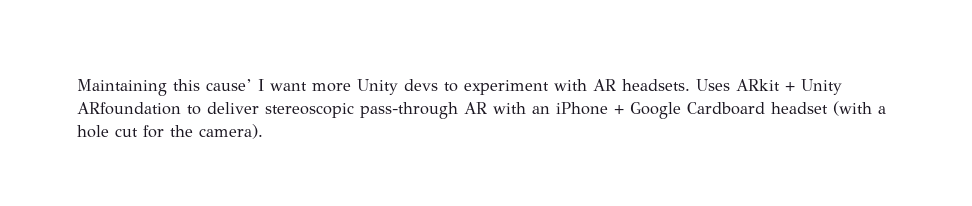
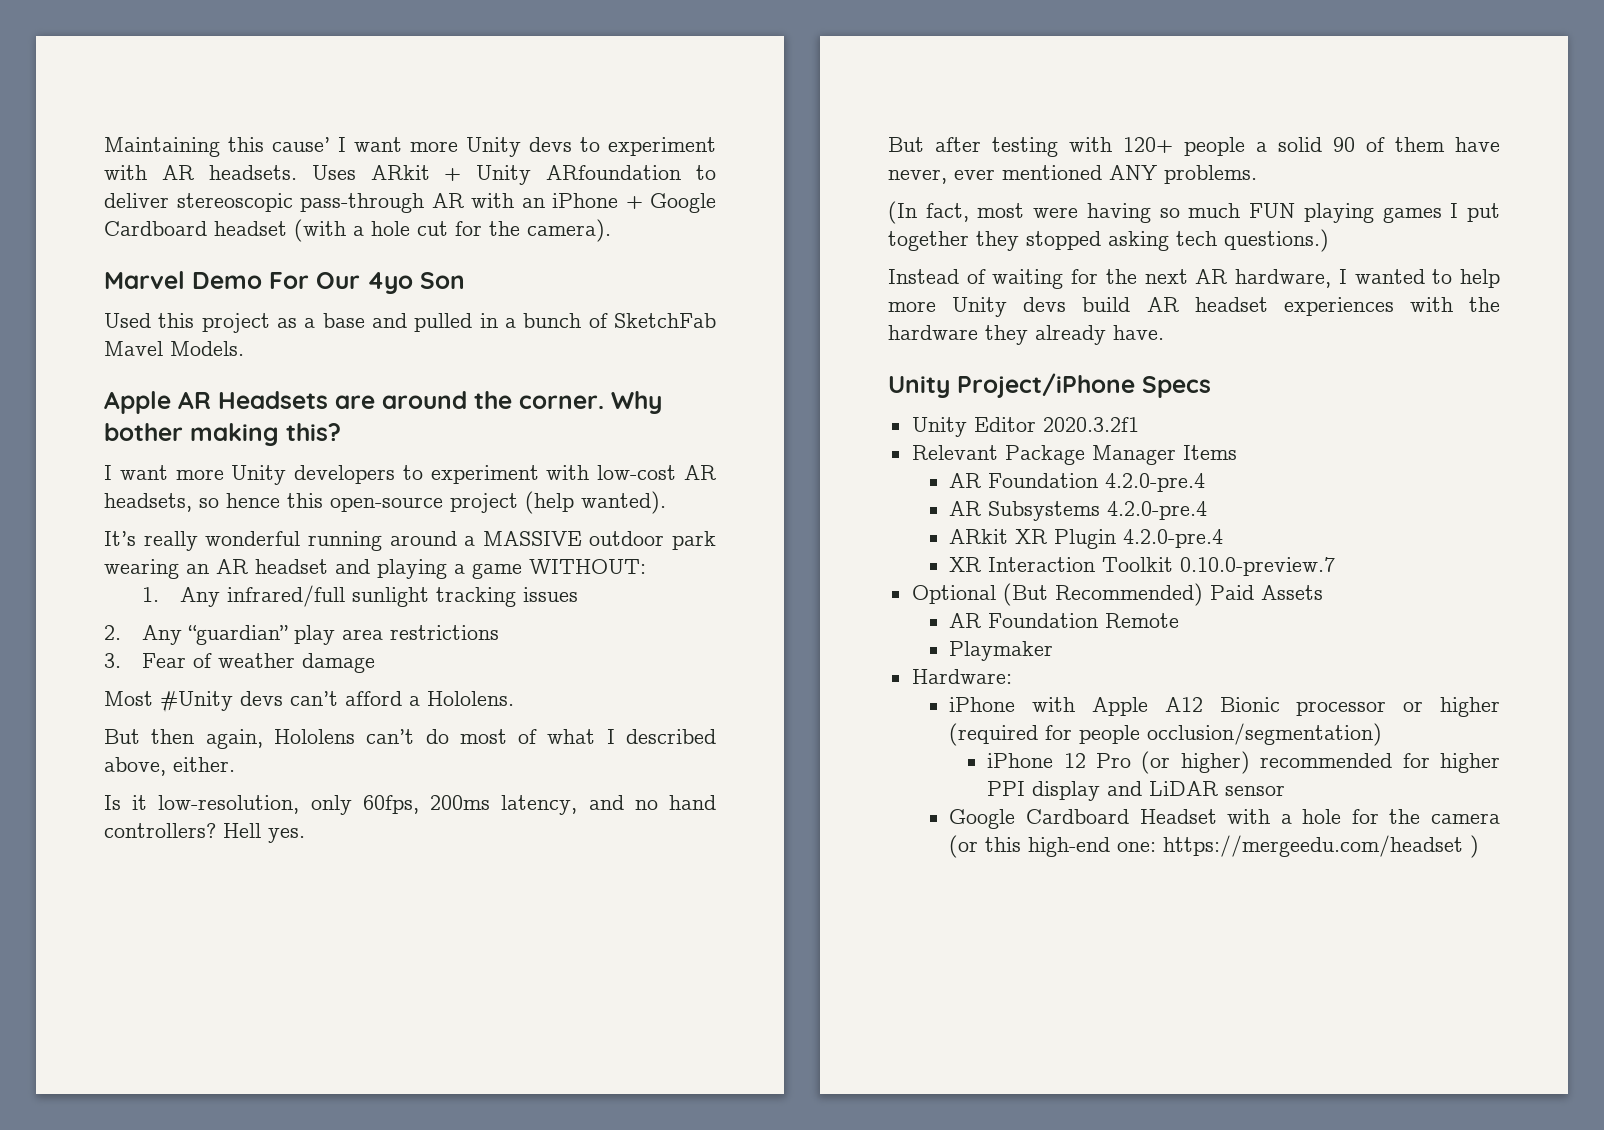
(263, 131) none -> [104,271,465,294] [104,313,716,333] [104,341,244,356] [104,391,662,414] [104,423,341,446] [104,465,716,485] [104,491,666,514] [104,531,716,551] [104,559,646,579] [141,585,578,607] [104,625,499,645] [104,653,375,673] [104,691,514,713] [104,729,716,749] [104,757,235,776] [104,795,716,815] [104,823,305,843] [888,137,1500,157] [888,165,1257,184] [888,201,1500,224] [888,229,1329,252] [888,269,1500,289] [888,297,1500,317] [888,325,1164,345] [888,373,1211,398] [911,417,1139,437] [911,445,1237,465] [949,473,1206,492] [949,501,1208,521] [949,529,1224,549] [949,557,1336,576] [911,583,1323,606] [949,613,1180,628] [949,641,1054,661] [911,669,1012,684] [949,697,1500,717] [949,723,1383,746] [987,751,1500,774] [987,781,1286,801] [949,809,1500,829] [949,835,1480,858] // Marvel Demo For Our 4yo Son // Used this project as a base and pulled in a bunch of SketchFab Mavel Models. // Apple AR Headsets are around the corner. Why bother making this? // I want more Unity developers to experiment with low-cost AR headsets, so hence this open-source project (help wanted). // It’s really wonderful running around a MASSIVE outdoor park wearing an AR headset and playing a game WITHOUT: // 1. Any infrared/full sunlight tracking issues // 2. Any “guardian” play area restrictions // 3. Fear of weather damage // Most #Unity devs can’t afford a Hololens. // But then again, Hololens can’t do most of what I described above, either. // Is it low-resolution, only 60fps, 200ms latency, and no hand controllers? Hell yes. // But after testing with 120+ people a solid 90 of them have never, ever mentioned ANY problems. // (In fact, most were having so much FUN playing games I put together they stopped asking tech questions.) // Instead of waiting for the next AR hardware, I wanted to help more Unity devs build AR headset experiences with the hardware they already have. // Unity Project/iPhone Specs // Unity Editor 2020.3.2f1 // Relevant Package Manager Items // AR Foundation 4.2.0-pre.4 // AR Subsystems 4.2.0-pre.4 // ARkit XR Plugin 4.2.0-pre.4 // XR Interaction Toolkit 0.10.0-preview.7 // Optional (But Recommended) Paid Assets // AR Foundation Remote // Playmaker // Hardware: // iPhone with Apple A12 Bionic processor or higher (required for people occlusion/segmentation) // iPhone 12 Pro (or higher) recommended for higher PPI display and LiDAR sensor // Google Cardboard Headset with a hole for the camera (or this high-end one: https://mergeedu.com/headset )

